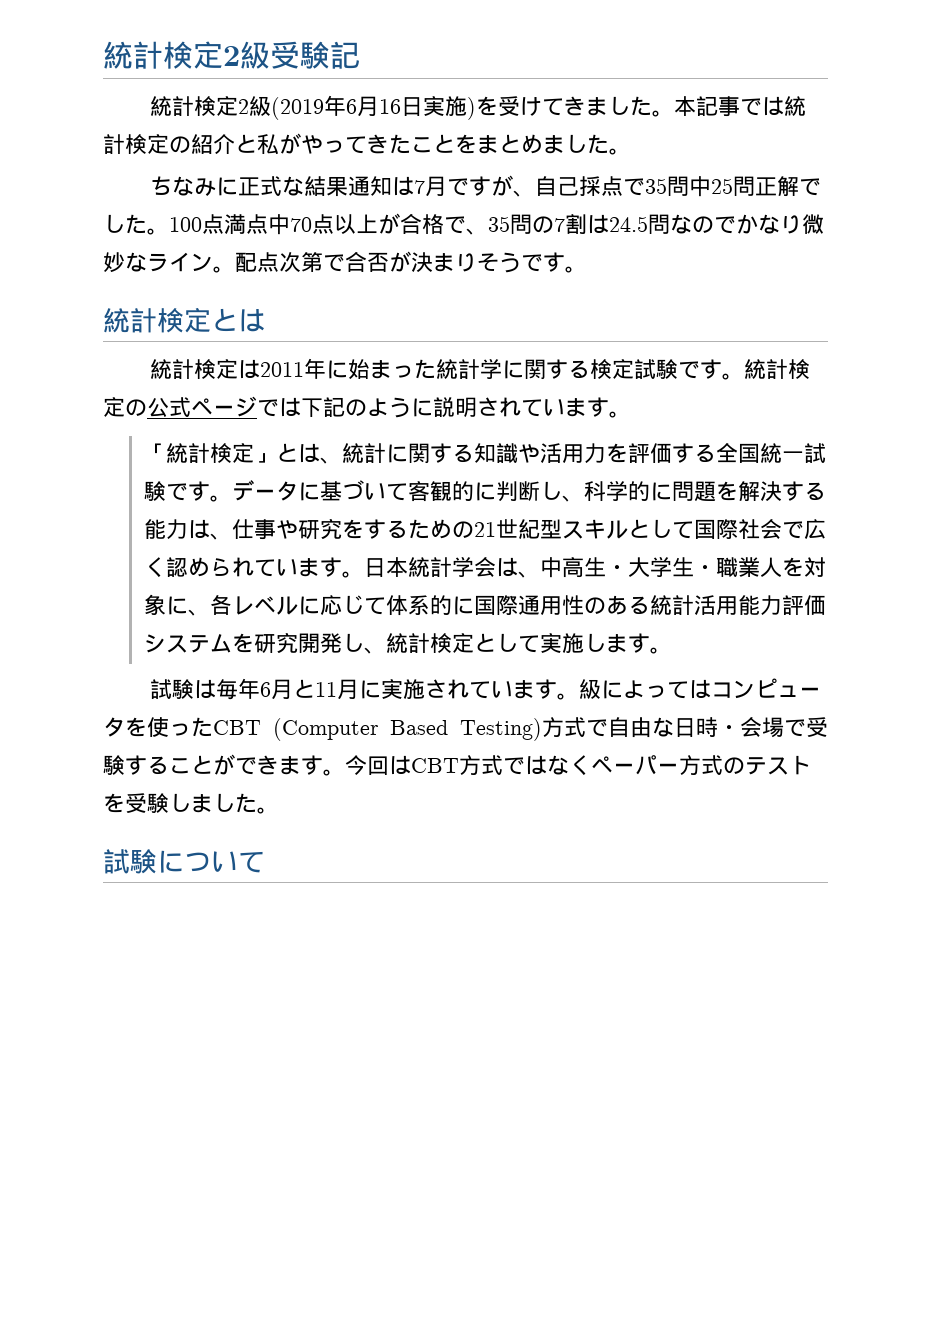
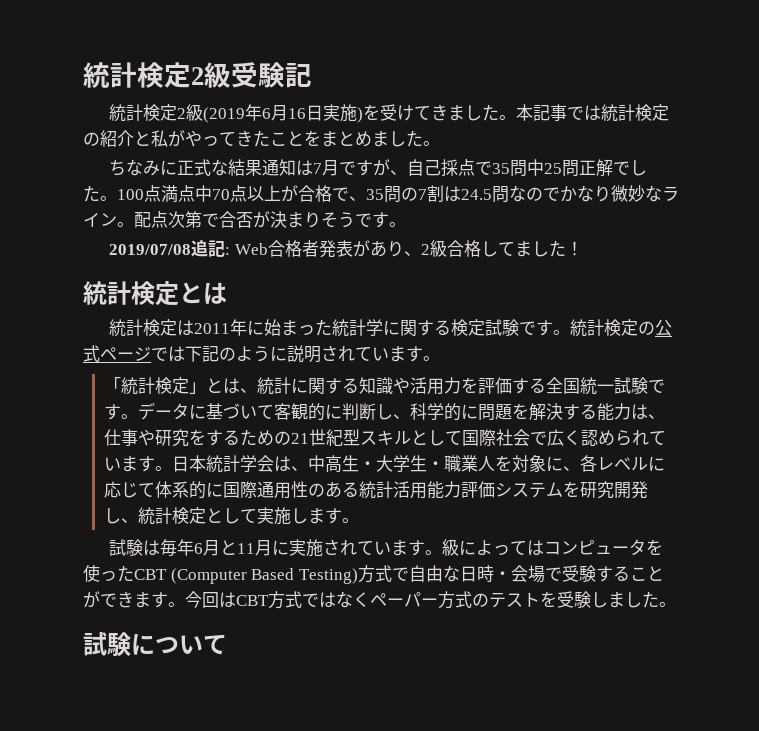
(587, 269) none -> [109,240,583,258] // 2019/07/08追記: Web合格者発表があり、2級合格してました！

